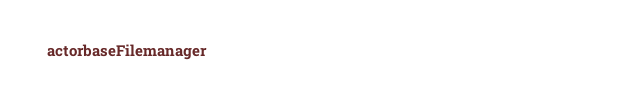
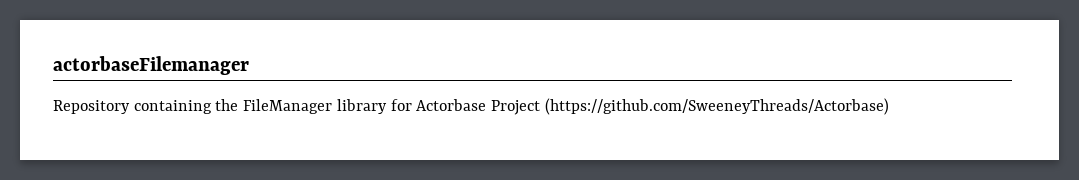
(207, 52) none -> [53,98,889,115] // Repository containing the FileManager library for Actorbase Project (https://github.com/SweeneyThreads/Actorbase)

